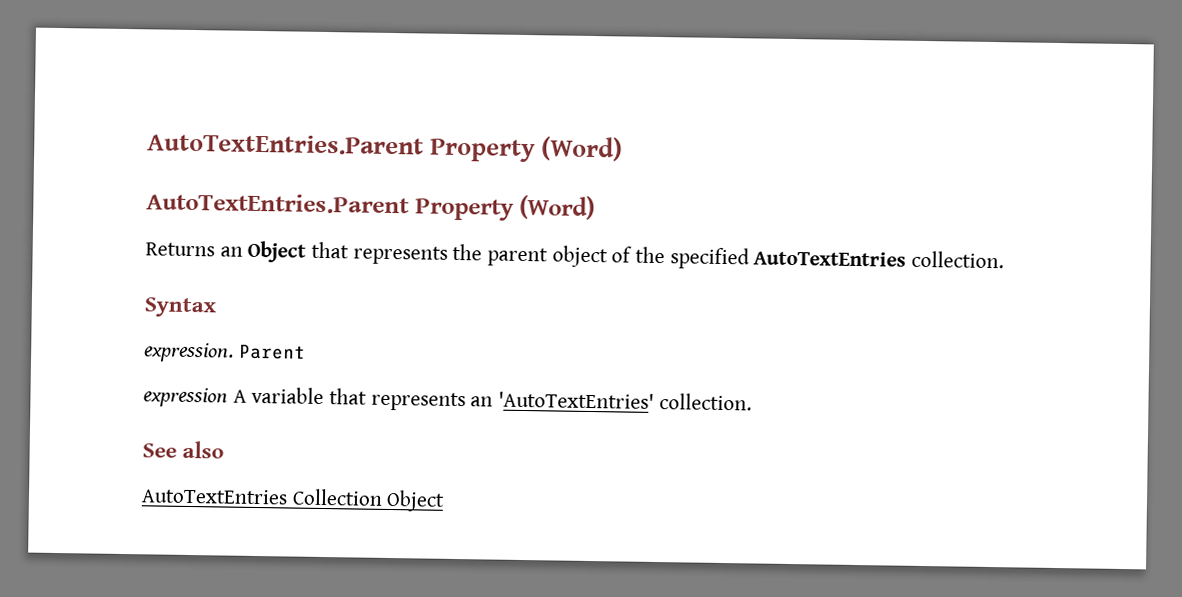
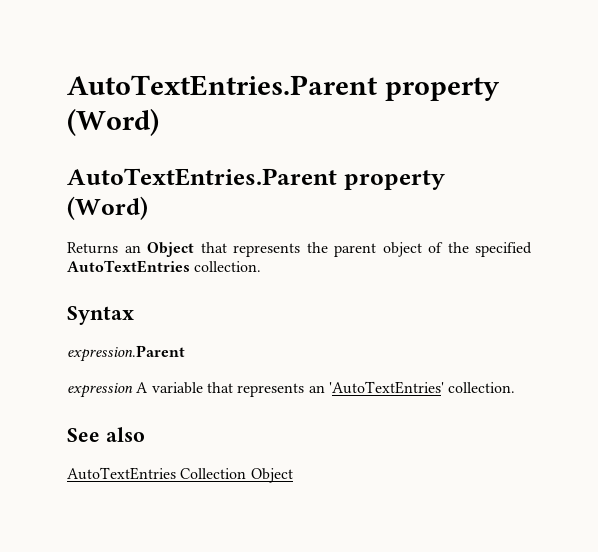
[147,133,536,163] AutoTextEntries.Parent Property -> [67,75,500,101] AutoTextEntries.Parent property
[414,198,514,221] Property -> [343,170,445,190] property
[144,342,306,363] expression. Parent -> [67,345,185,362] expression.Parent

